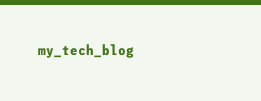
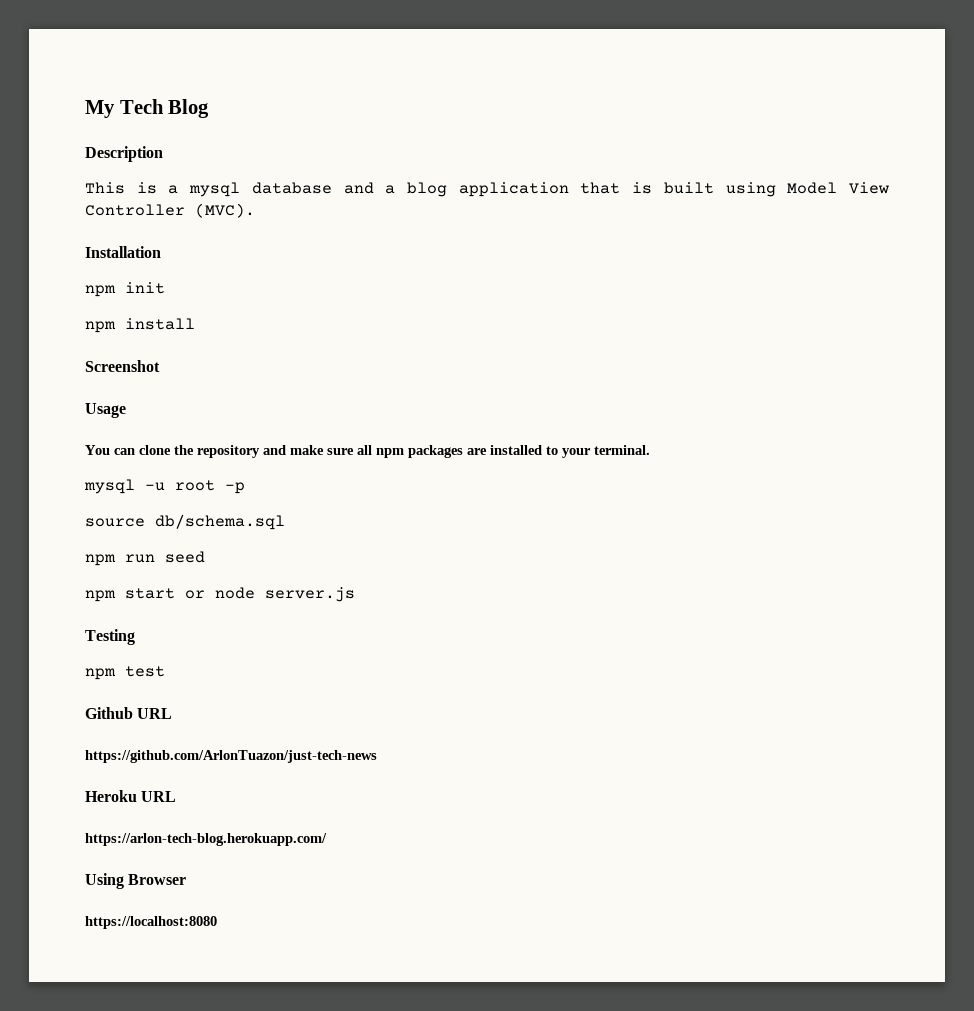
[38,44,134,58] my_tech_blog -> [85,99,210,118] [85,146,163,162] [85,182,889,197] [85,203,255,218] [85,246,161,258] [85,282,165,297] [85,318,195,333] [85,360,160,372] [85,403,126,418] [85,445,650,458] [84,479,245,494] [85,514,285,530] [85,551,205,566] [85,587,355,602] [85,629,135,645] [85,666,165,680] [85,707,173,719] [85,750,377,763] [85,790,177,802] [85,833,327,846] [85,873,187,889] [85,916,217,929] My Tech Blog // Description // This is a mysql database and a blog application that is built using Model View Controller (MVC). // Installation // npm init // npm install // Screenshot // Usage // You can clone the repository and make sure all npm packages are installed to your terminal. // mysql -u root -p // source db/schema.sql // npm run seed // npm start or node server.js // Testing // npm test // Github URL // https://github.com/ArlonTuazon/just-tech-news // Heroku URL // https://arlon-tech-blog.herokuapp.com/ // Using Browser // https://localhost:8080

